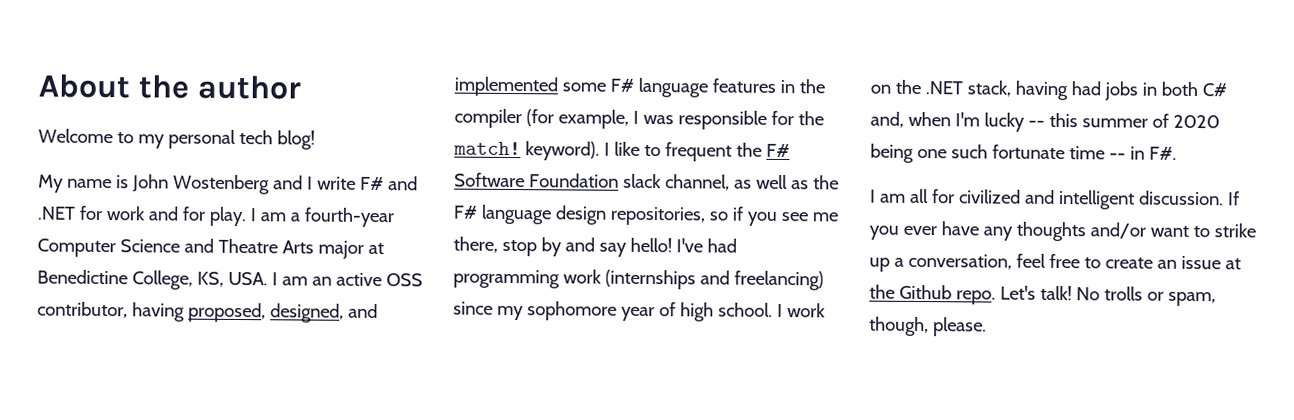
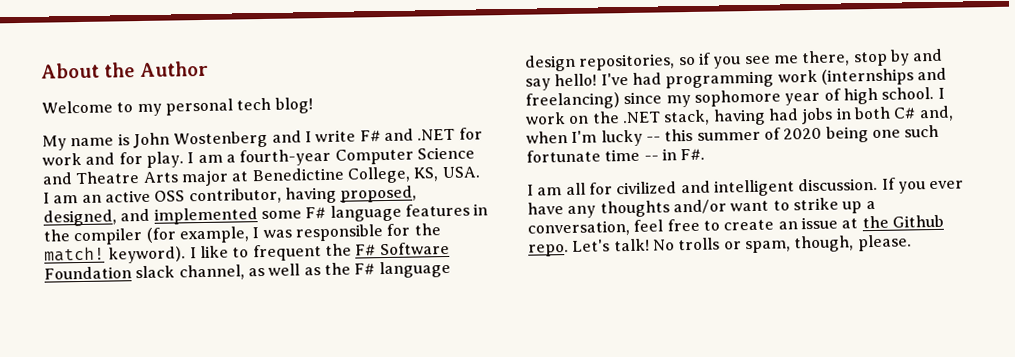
[196,74,301,100] author -> [139,60,209,78] Author

